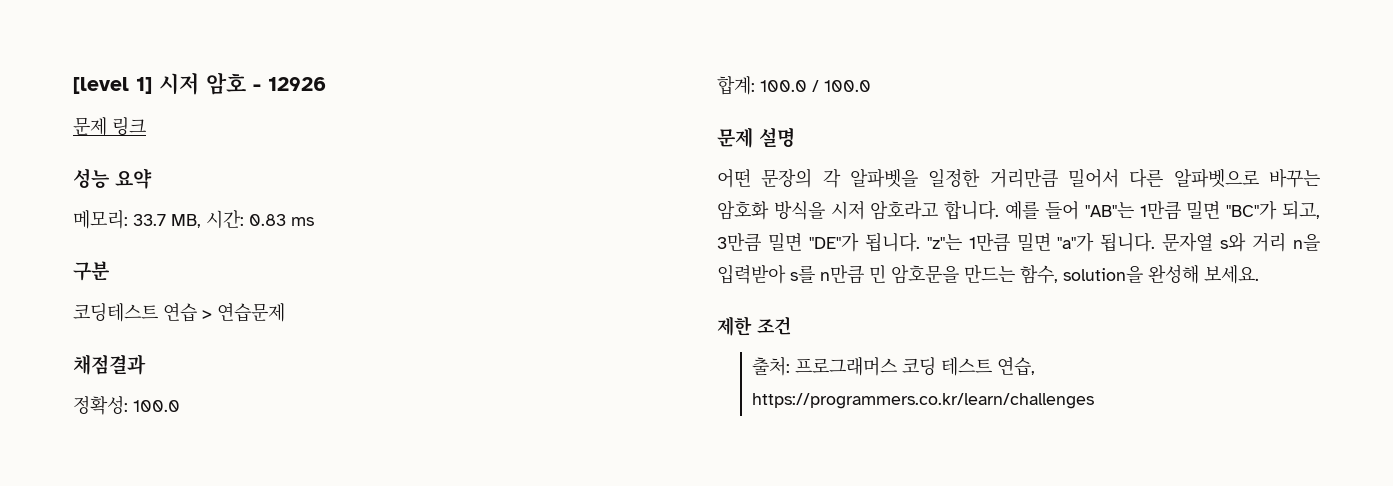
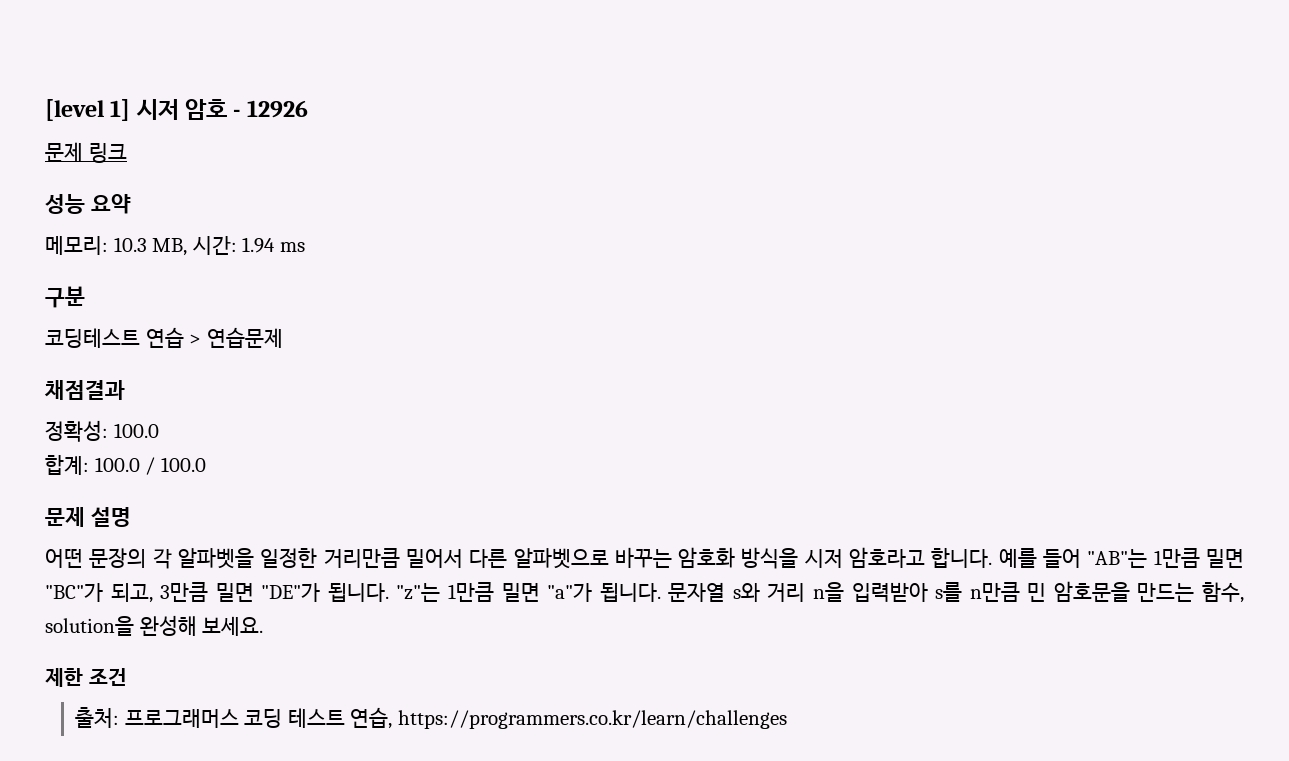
[133,214,166,226] 33.7 -> [113,237,147,252] 10.3
[249,214,286,226] 0.83 -> [242,237,276,253] 1.94

